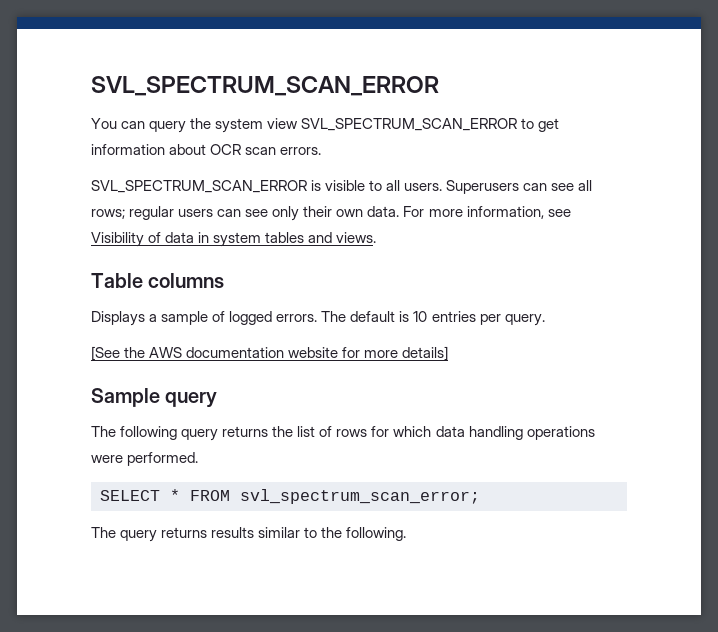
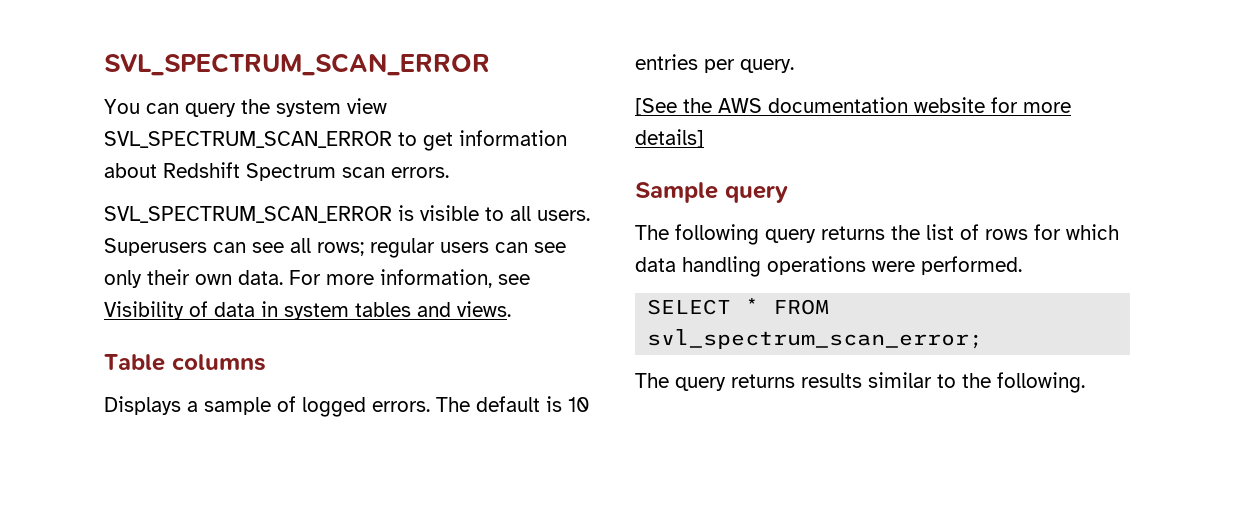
[210,144,242,155] OCR -> [163,162,336,181] Redshift Spectrum

